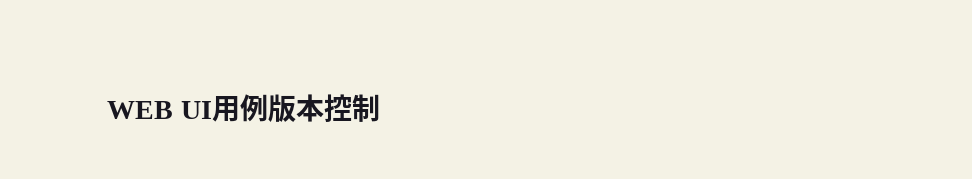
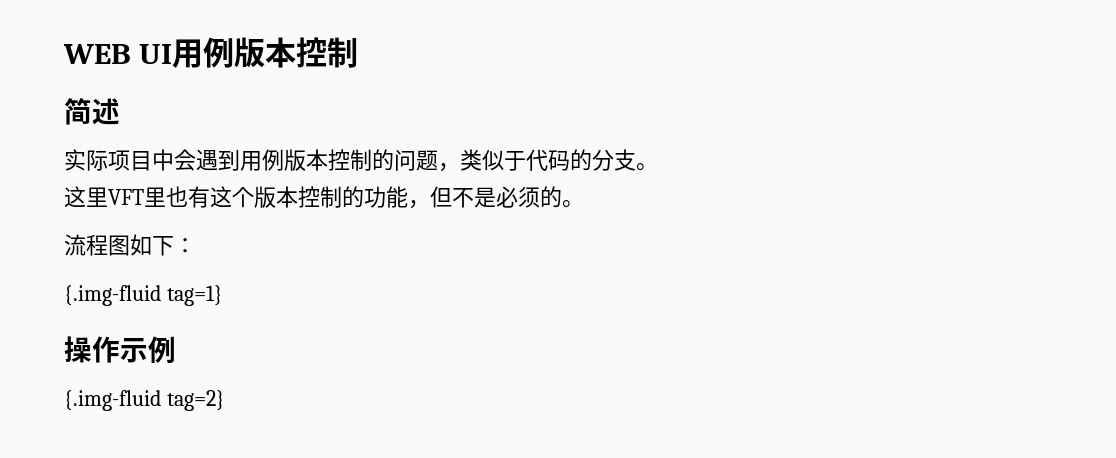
(380, 108) none -> [64,98,120,125] [64,149,658,172] [64,186,584,209] [64,234,196,256] [64,285,223,306] [64,336,176,363] [64,390,225,411] // 简述 // 实际项目中会遇到用例版本控制的问题，类似于代码的分支。 // 这里VFT里也有这个版本控制的功能，但不是必须的。 // 流程图如下： // {.img-fluid tag=1} // 操作示例 // {.img-fluid tag=2}

